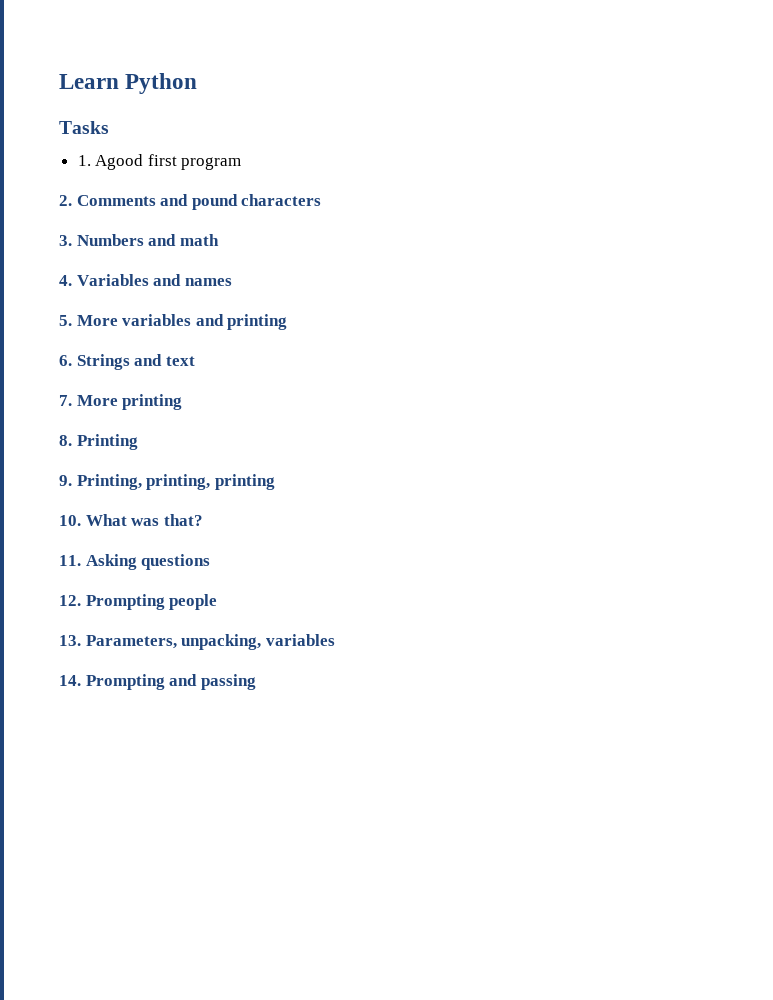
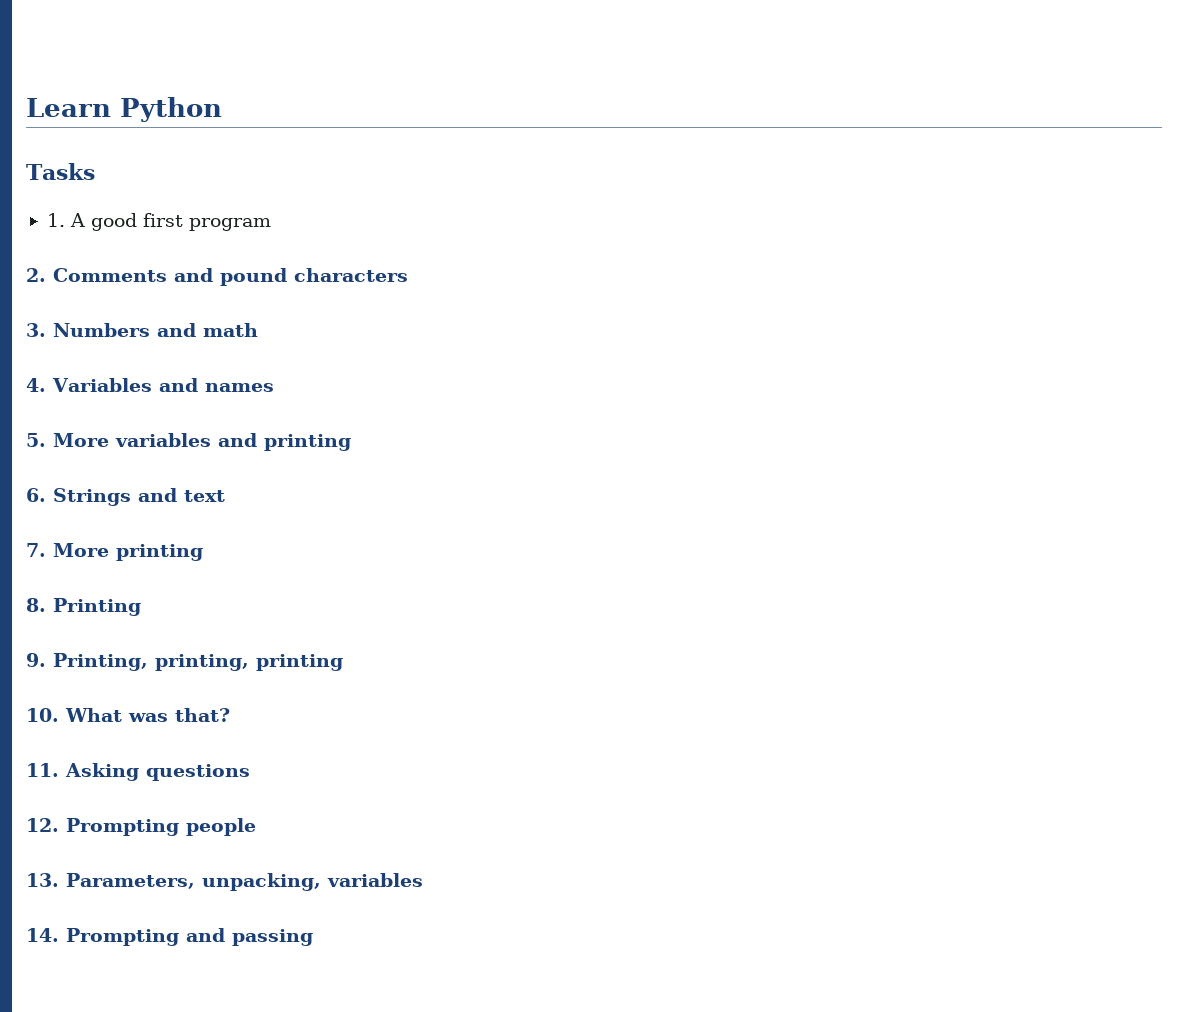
[95,154,144,170] Agood -> [69,213,137,231] A good

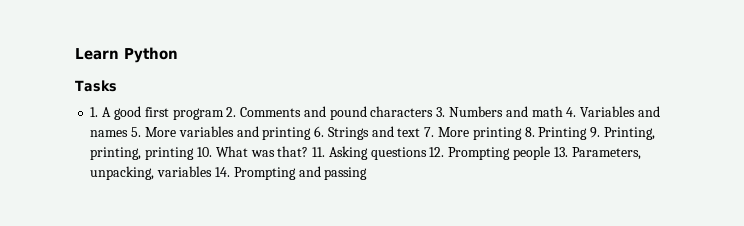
(271, 224) // -> (224, 114) none
(408, 275) // -> (434, 111) none
(258, 330) // -> (563, 111) none
(274, 387) // -> (129, 133) none
(351, 442) // -> (312, 133) none
(225, 496) // -> (421, 132) none
(203, 552) // -> (522, 133) none
(141, 607) // -> (588, 133) none
(343, 662) // -> (195, 153) none
(230, 715) // -> (309, 151) none
(250, 772) // -> (427, 153) none
(256, 827) // -> (550, 153) none
(423, 880) // -> (213, 171) none

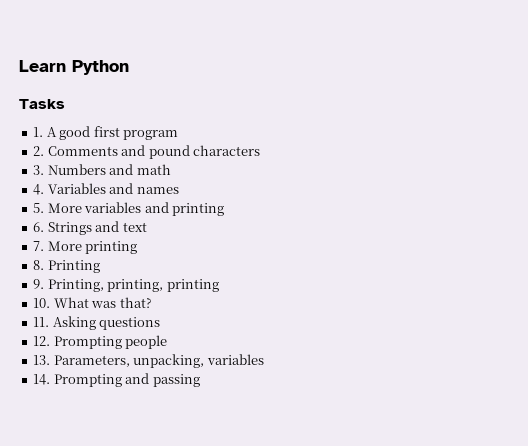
(224, 114) none -> (179, 135) //
(434, 111) none -> (261, 150) //
(563, 111) none -> (171, 169) //
(129, 133) none -> (179, 190) //
(312, 133) none -> (225, 209) //
(421, 132) none -> (147, 227) //
(522, 133) none -> (138, 247) //
(588, 133) none -> (100, 266) //
(195, 153) none -> (219, 285) //
(309, 151) none -> (152, 302) //
(427, 153) none -> (161, 323) //
(550, 153) none -> (168, 342) //
(213, 171) none -> (264, 359) //

